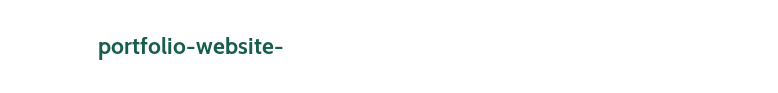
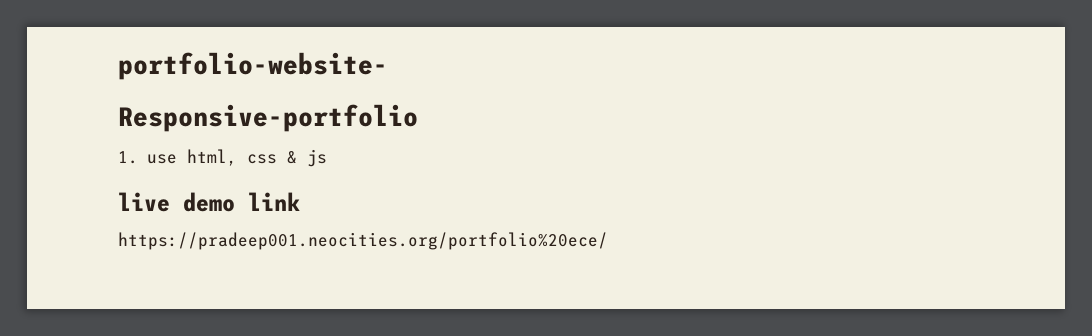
(284, 48) none -> [118,104,418,132] [118,149,327,167] [118,192,300,212] [118,232,608,250] // Responsive-portfolio // 1. use html, css & js // live demo link // https://pradeep001.neocities.org/portfolio%20ece/

